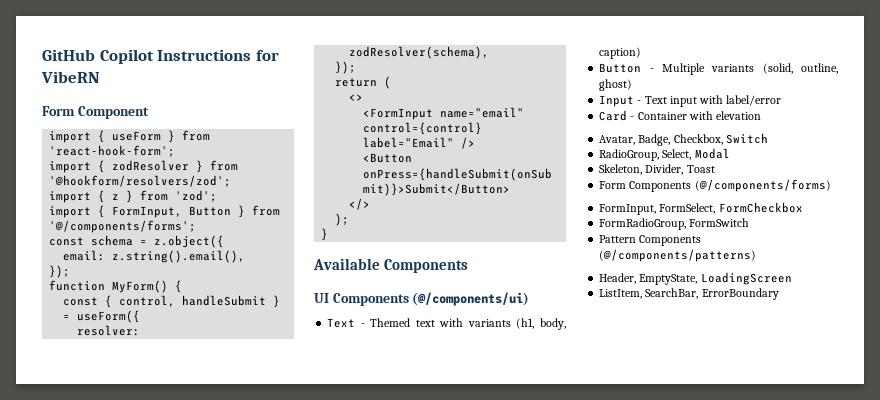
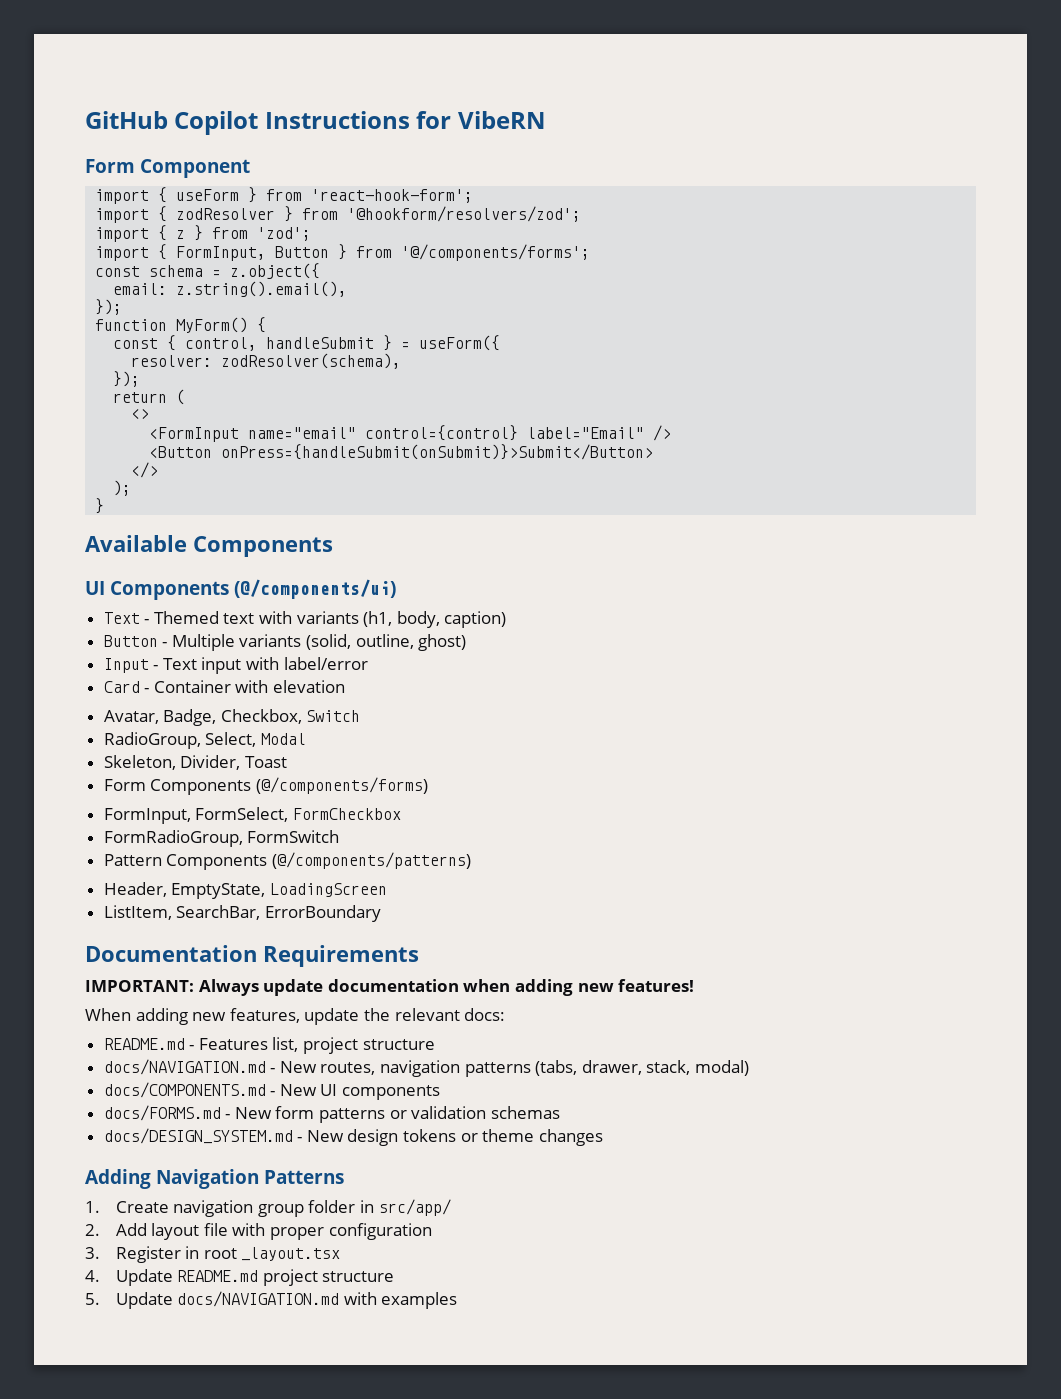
(779, 294) none -> [85,945,419,967] [85,979,695,996] [85,1008,506,1025] [103,1037,435,1054] [103,1059,750,1077] [103,1082,441,1100] [103,1105,560,1123] [103,1128,603,1146] [85,1169,345,1189] [85,1199,451,1217] [85,1223,432,1240] [85,1246,341,1263] [85,1269,395,1286] [85,1291,458,1309] // Documentation Requirements // IMPORTANT: Always update documentation when adding new features! // When adding new features, update the relevant docs: // README.md - Features list, project structure // docs/NAVIGATION.md - New routes, navigation patterns (tabs, drawer, stack, modal) // docs/COMPONENTS.md - New UI components // docs/FORMS.md - New form patterns or validation schemas // docs/DESIGN_SYSTEM.md - New design tokens or theme changes // Adding Navigation Patterns // 1. Create navigation group folder in src/app/ // 2. Add layout file with proper configuration // 3. Register in root _layout.tsx // 4. Update README.md project structure // 5. Update docs/NAVIGATION.md with examples

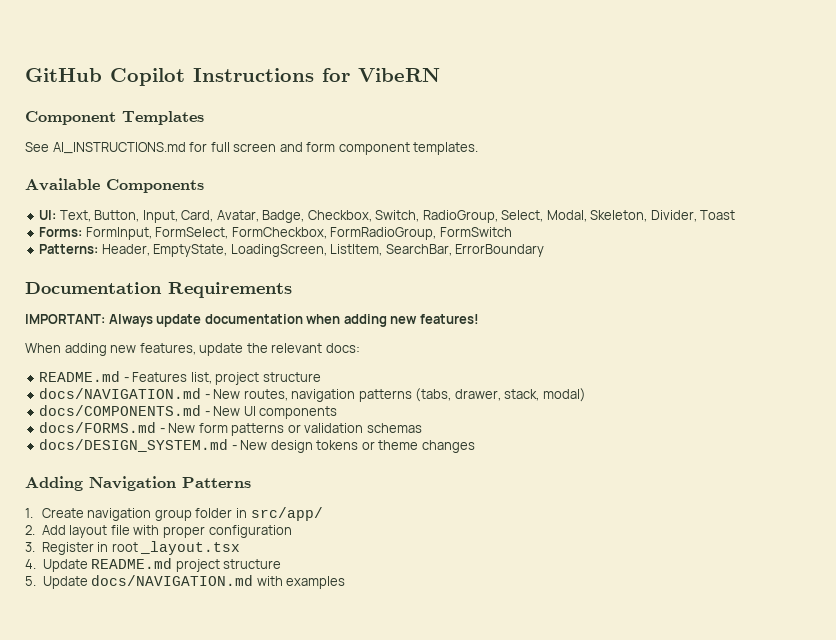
[85,159,135,173] Form -> (440, 75) none
[95,187,474,204] [95,206,582,223] [95,225,312,242] [95,244,591,261] [95,263,321,279] [113,281,348,297] [95,299,123,315] [95,317,267,333] [113,335,501,351] [131,353,402,369] [113,371,141,387] [113,389,186,405] [131,409,150,419] [149,425,672,442] [149,444,654,460] [131,462,159,478] [113,480,132,496] [95,498,105,514] [85,535,333,557] [85,579,397,600] [103,611,507,628] [103,634,467,651] [103,657,368,674] [103,680,346,693] // import { useForm } from 'react-hook-form'; // import { zodResolver } from '@hookform/resolvers/zod'; // import { z } from 'zod'; // import { FormInput, Button } from '@/components/forms'; // const schema = z.object({ // email: z.string().email(), // }); // function MyForm() { // const { control, handleSubmit } = useForm({ // resolver: zodResolver(schema), // }); // return ( // <> // <FormInput name="email" control={control} label="Email" /> // <Button onPress={handleSubmit(onSubmit)}>Submit</Button> // </> // ); // } // Available Components // UI Components (@/components/ui) // Text - Themed text with variants (h1, body, caption) // Button - Multiple variants (solid, outline, ghost) // Input - Text input with label/error // Card - Container with elevation // -> [122,111,204,125] [25,142,479,155] [25,178,204,193] [39,210,214,223] Templates // See AI_INSTRUCTIONS.md for full screen and form component templates. // Available Components // UI: Text, Button, Input, Card,
[306,710,361,722] Switch // -> [375,210,420,222] Switch,
[260,733,306,745] Modal // -> [546,210,587,222] Modal,
[103,777,428,795] Form Components (@/components/forms) // -> [39,227,83,237] Forms:
[292,808,401,820] FormCheckbox // -> [231,227,327,239] FormCheckbox,
[103,852,471,870] Pattern Components (@/components/patterns) // -> [39,244,99,254] Patterns:
[269,883,387,897] LoadingScreen // -> [230,244,327,257] LoadingScreen,

